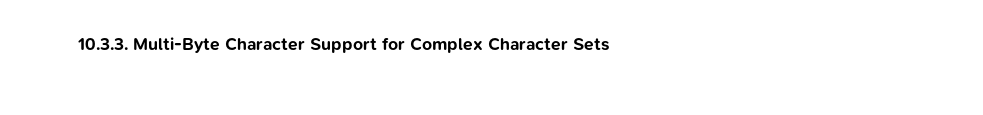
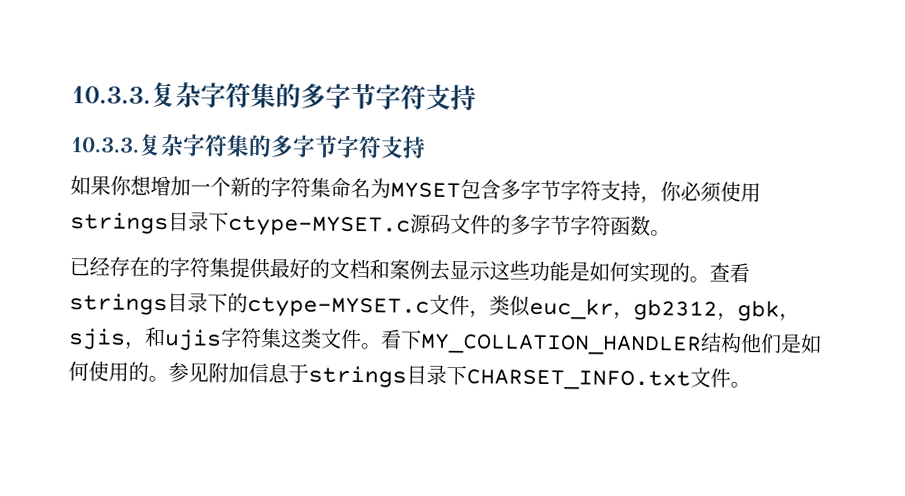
[77,37,609,53] 10.3.3. Multi-Byte Character Support for Complex Character Sets -> [71,81,476,111] [70,133,426,159] [70,175,761,205] [70,211,671,237] [69,256,750,284] [69,292,800,322] [68,326,822,356] [68,361,751,391] 10.3.3.复杂字符集的多字节字符支持 // 10.3.3.复杂字符集的多字节字符支持 // 如果你想增加一个新的字符集命名为MYSET包含多字节字符支持，你必须使用strings目录下ctype-MYSET.c源码文件的多字节字符函数。 // 已经存在的字符集提供最好的文档和案例去显示这些功能是如何实现的。查看strings目录下的ctype-MYSET.c文件，类似euc_kr，gb2312，gbk，sjis，和ujis字符集这类文件。看下MY_COLLATION_HANDLER结构他们是如何使用的。参见附加信息于strings目录下CHARSET_INFO.txt文件。

